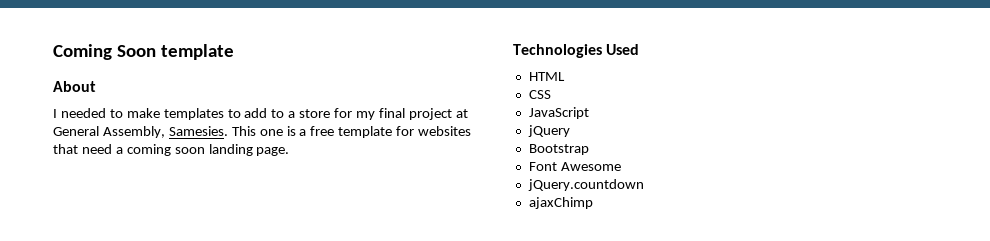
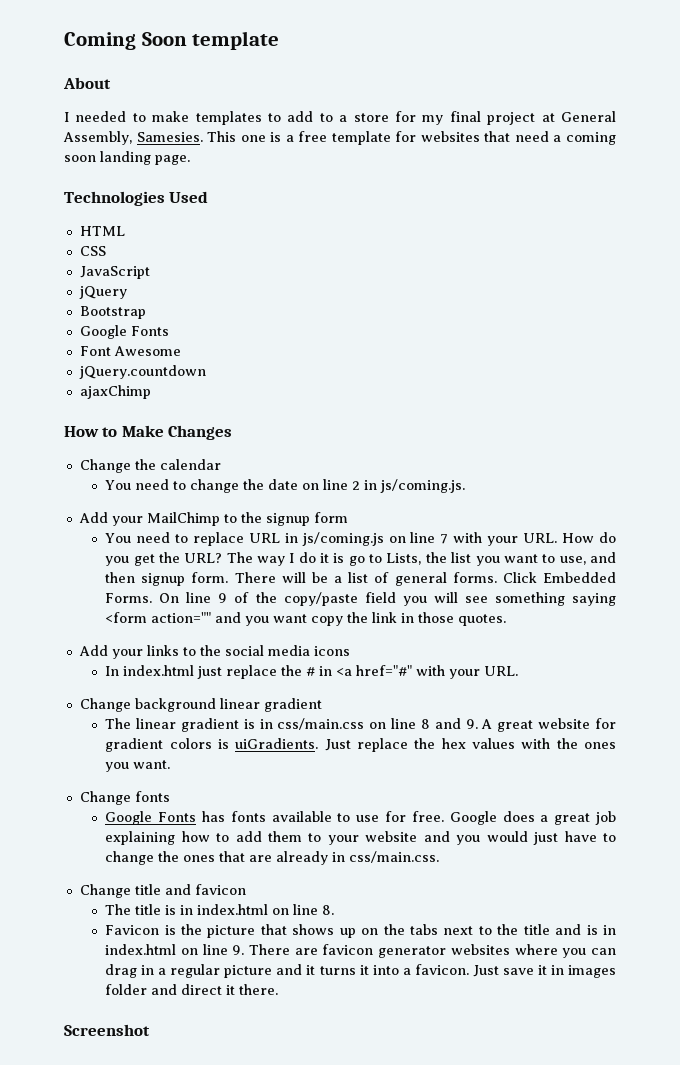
(589, 149) none -> [79,325,169,339] // Google Fonts
(593, 203) none -> [64,425,233,440] [79,459,221,473] [105,479,466,493] [78,512,348,526] [105,532,617,546] [105,552,616,566] [105,572,616,586] [105,592,616,606] [105,612,507,626] [78,645,350,659] [105,665,519,679] [79,698,322,712] [105,718,616,732] [105,738,616,752] [105,760,171,772] [79,791,170,805] [105,811,616,825] [105,831,617,845] [105,851,440,865] [79,884,246,898] [105,904,335,915] [105,924,617,938] [105,944,616,958] [105,964,617,978] [105,984,279,995] [64,1024,150,1036] // How to Make Changes // Change the calendar // You need to change the date on line 2 in js/coming.js. // Add your MailChimp to the signup form // You need to replace URL in js/coming.js on line 7 with your URL. How do you get the URL? The way I do it is go to Lists, the list you want to use, and then signup form. There will be a list of general forms. Click Embedded Forms. On line 9 of the copy/paste field you will see something saying <form action="" and you want copy the link in those quotes. // Add your links to the social media icons // In index.html just replace the # in <a href="#" with your URL. // Change background linear gradient // The linear gradient is in css/main.css on line 8 and 9. A great website for gradient colors is uiGradients. Just replace the hex values with the ones you want. // Change fonts // Google Fonts has fonts available to use for free. Google does a great job explaining how to add them to your website and you would just have to change the ones that are already in css/main.css. // Change title and favicon // The title is in index.html on line 8. // Favicon is the picture that shows up on the tabs next to the title and is in index.html on line 9. There are favicon generator websites where you can drag in a regular picture and it turns it into a favicon. Just save it in images folder and direct it there. // Screenshot

